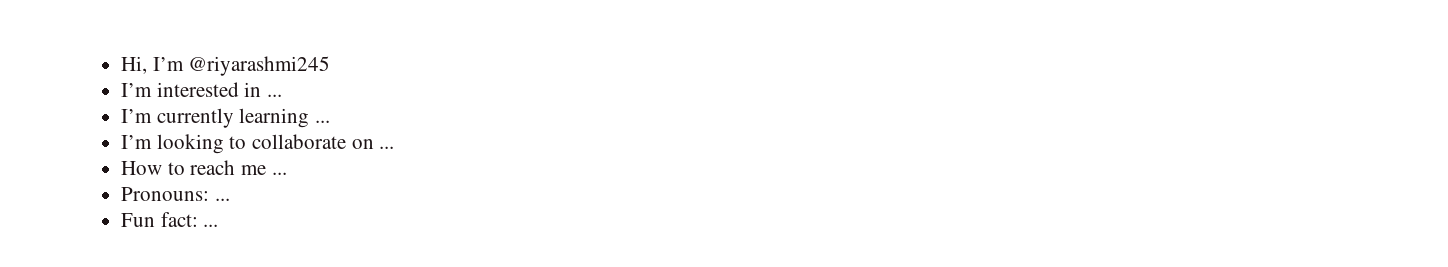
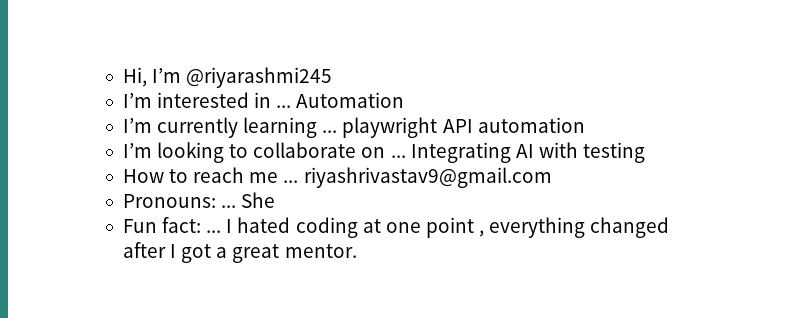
(283, 95) none -> [296,92,405,108] Automation
(331, 121) none -> [342,117,585,138] playwright API automation
(395, 147) none -> [410,142,646,163] Integrating AI with testing
(287, 173) none -> [303,167,552,188] riyashrivastav9@gmail.com
(230, 199) none -> [241,192,276,208] She
(219, 225) none -> [226,217,670,238] [122,242,357,263] I hated coding at one point , everything changed after I got a great mentor.

